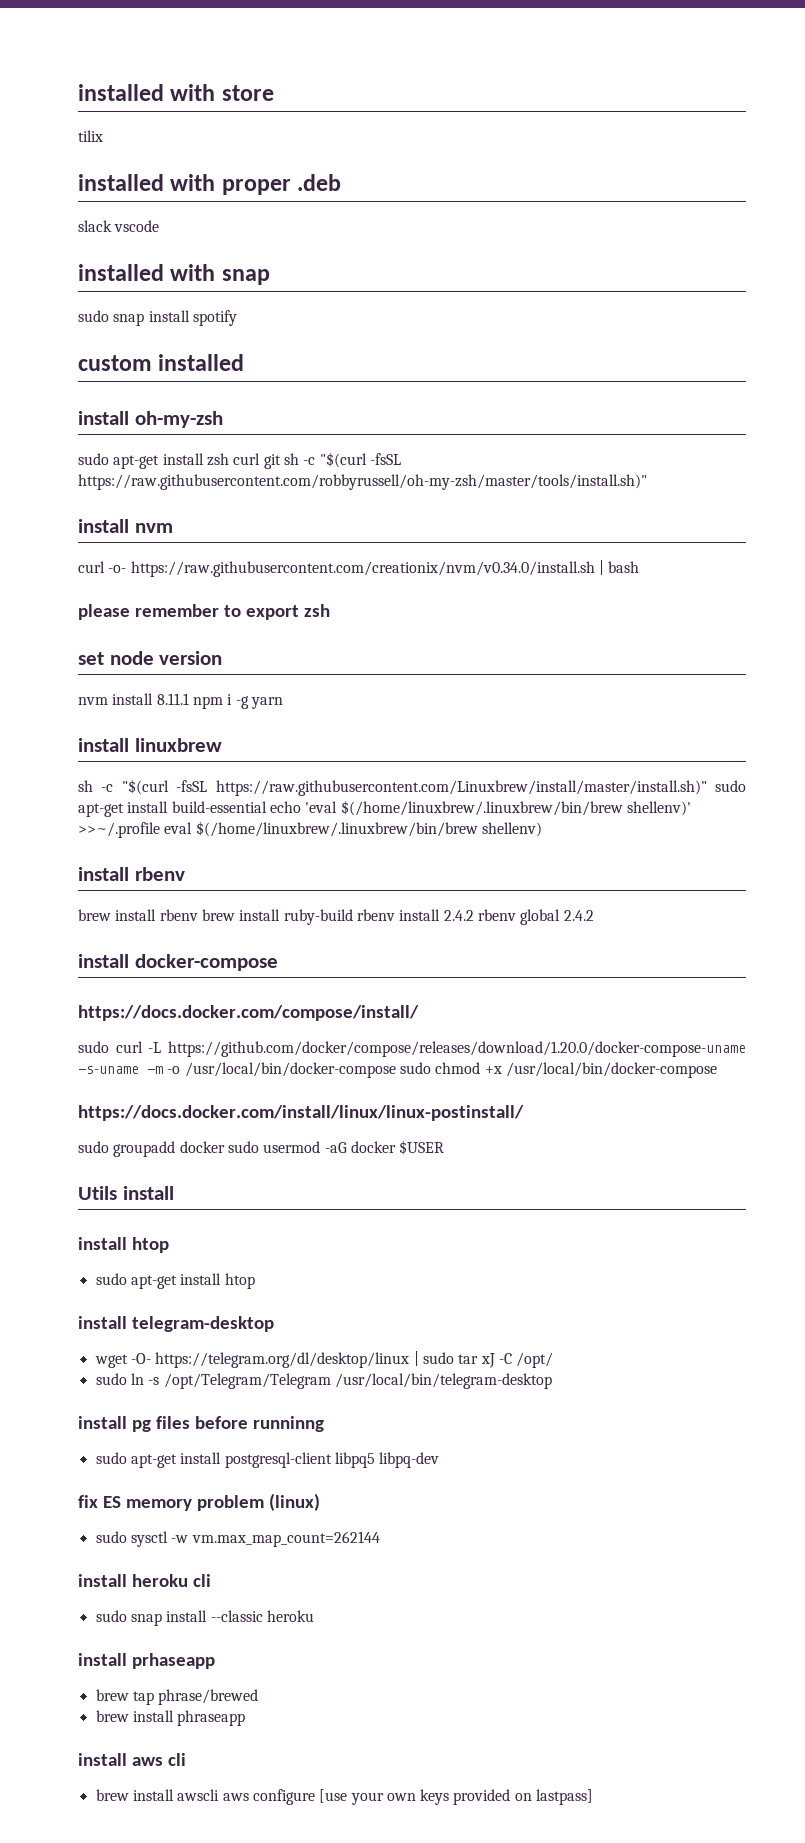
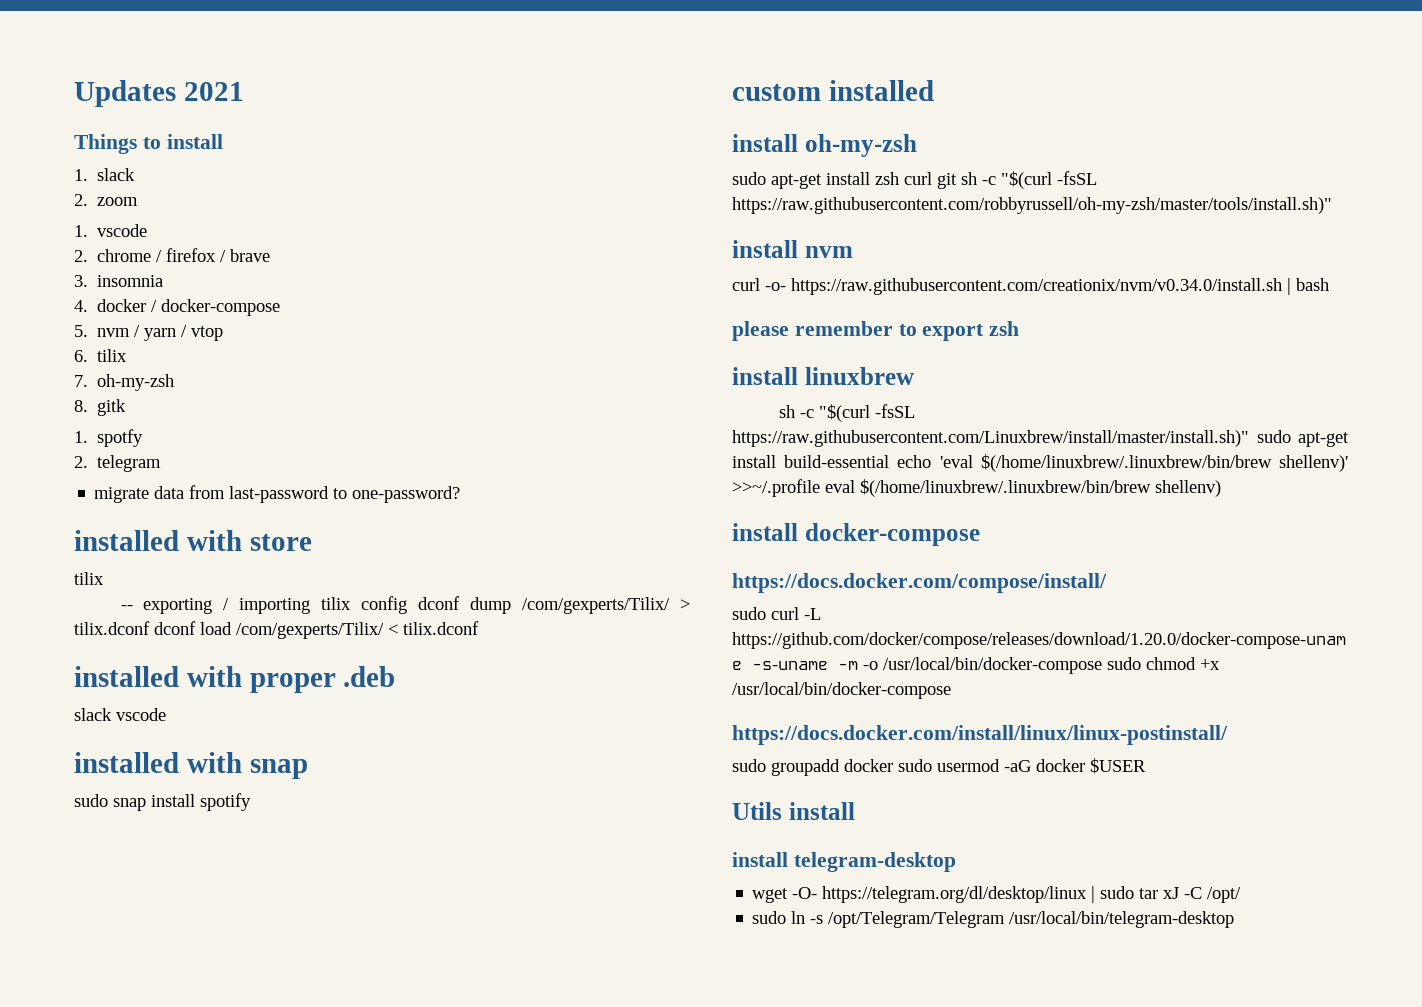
[78,84,274,101] [78,130,103,142] installed with store // tilix -> [74,80,244,107] [74,134,223,154] [74,168,136,181] [74,194,139,206] [74,224,148,237] [74,248,271,262] [74,275,164,287] [74,299,281,316] [74,325,224,341] [74,349,128,362] [74,374,175,391] [74,399,127,416] [74,429,144,447] [74,455,162,472] [94,485,461,503] [74,530,312,551] [74,572,104,585] [120,596,690,614] [74,621,479,639] Updates 2021 // Things to install // 1. slack // 2. zoom // 1. vscode // 2. chrome / firefox / brave // 3. insomnia // 4. docker / docker-compose // 5. nvm / yarn / vtop // 6. tilix // 7. oh-my-zsh // 8. gitk // 1. spotfy // 2. telegram // migrate data from last-password to one-password? // installed with store // tilix // -- exporting / importing tilix config dconf dump /com/gexperts/Tilix/ > tilix.dconf dconf load /com/gexperts/Tilix/ < tilix.dconf
[78,651,223,665] [78,693,283,709] // set node version // nvm install 8.11.1 npm i -g yarn -> (1020, 328) none
[78,867,185,881] [78,909,594,925] // install rbenv // brew install rbenv brew install ruby-build rbenv install 2.4.2 rbenv global 2.4.2 -> (1221, 488) none
[78,1237,169,1253] [95,1273,255,1289] // install htop // sudo apt-get install htop -> (855, 811) none
[78,1416,324,1432] [95,1452,440,1468] [78,1493,320,1511] [95,1531,380,1547] [78,1574,211,1587] [95,1610,314,1626] [78,1653,215,1669] [95,1689,259,1705] [95,1710,246,1726] [78,1753,186,1766] [95,1789,594,1805] // install pg files before runninng // sudo apt-get install postgresql-client libpq5 libpq-dev // fix ES memory problem (linux) // sudo sysctl -w vm.max_map_count=262144 // install heroku cli // sudo snap install --classic heroku // install prhaseapp // brew tap phrase/brewed // brew install phraseapp // install aws cli // brew install awscli aws configure [use your own keys provided on lastpass] -> (1235, 919) none

